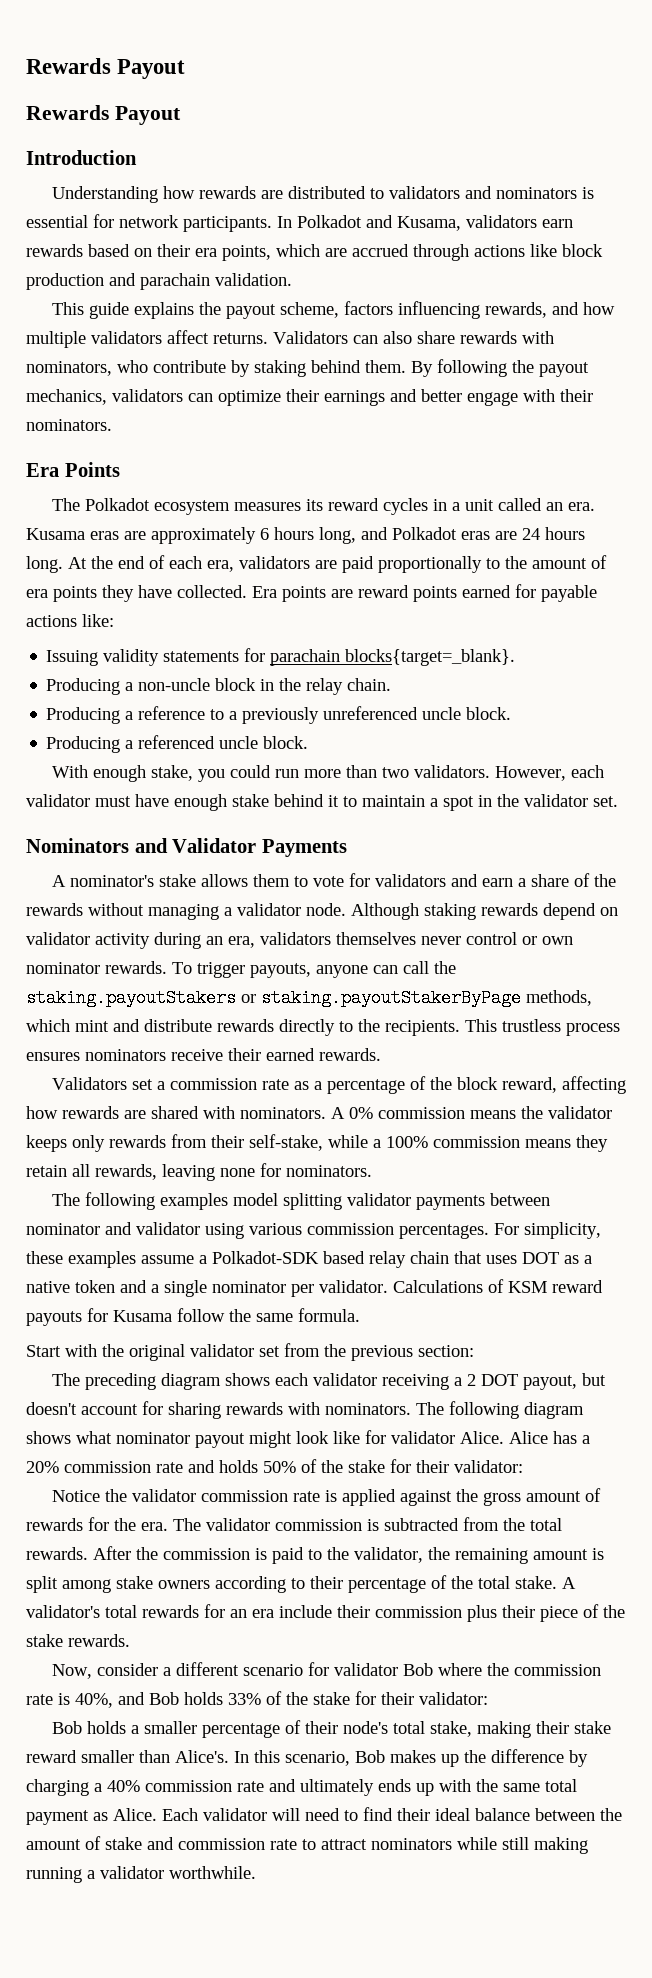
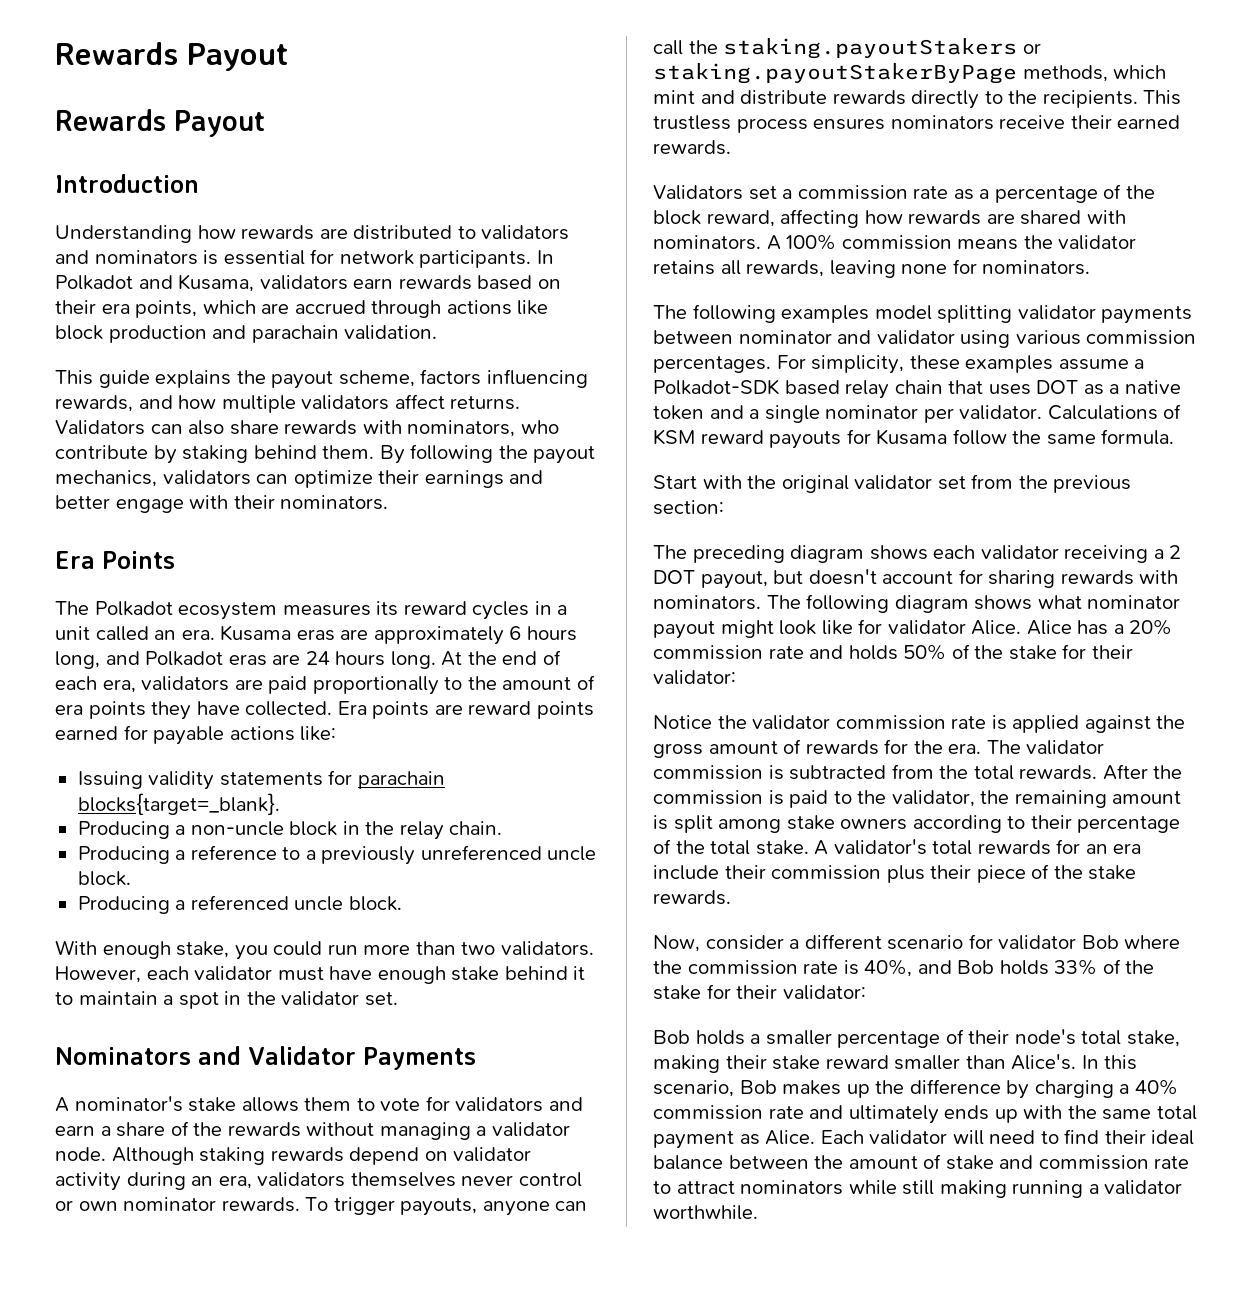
[349,1107,373,1119] 0% -> [786,234,837,250] 100%
[26,1134,608,1152] [26,1165,67,1177] keeps only rewards from their self-stake, while a 100% commission means they retain -> [653,260,715,275] retains

